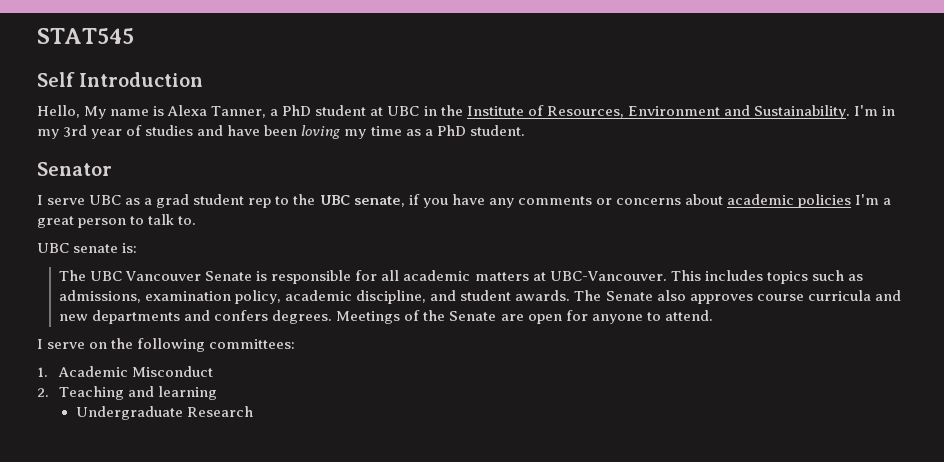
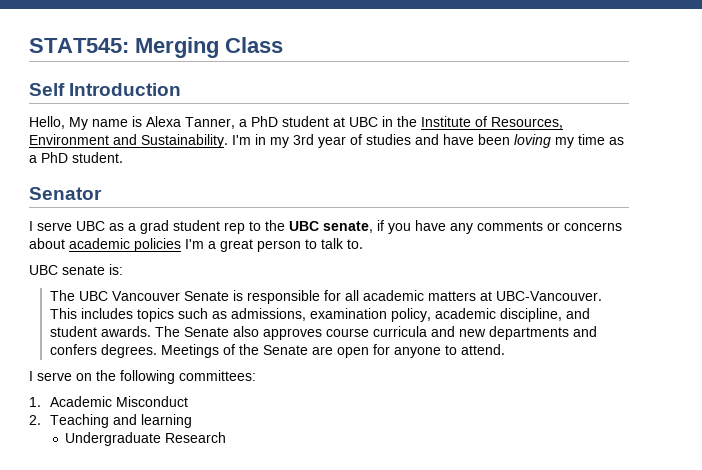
[37,28,134,44] STAT545 -> [29,37,283,58] STAT545: Merging Class

